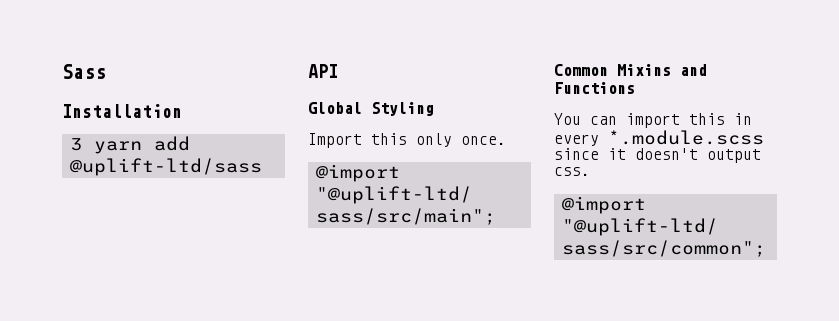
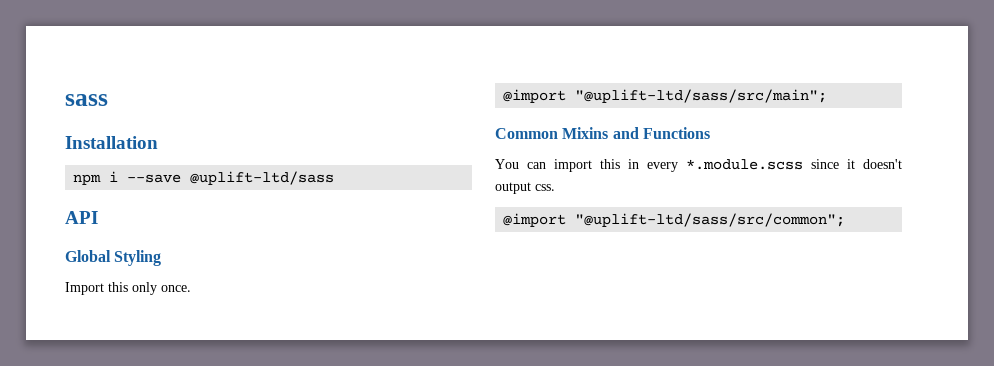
[62,64,106,79] Sass -> [65,94,108,106] sass
[69,136,190,154] 3 yarn add -> [73,171,182,185] npm i --save

